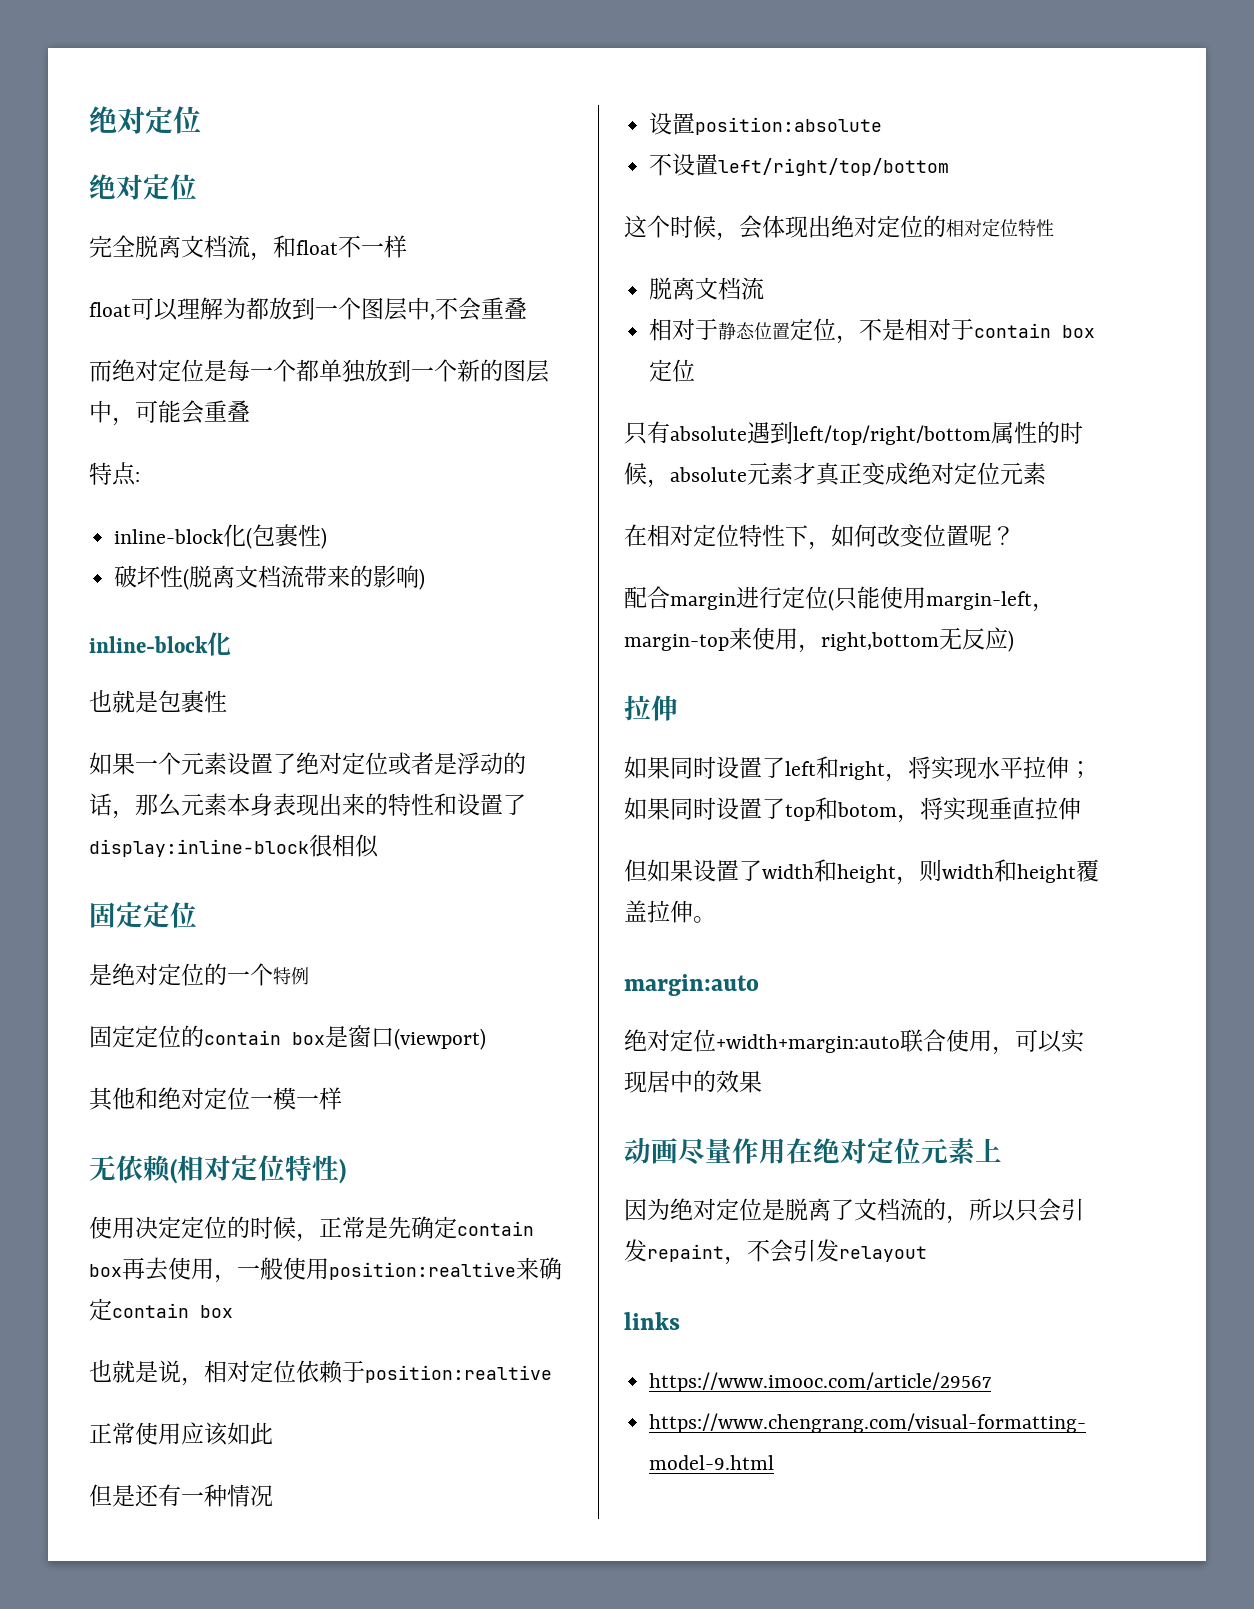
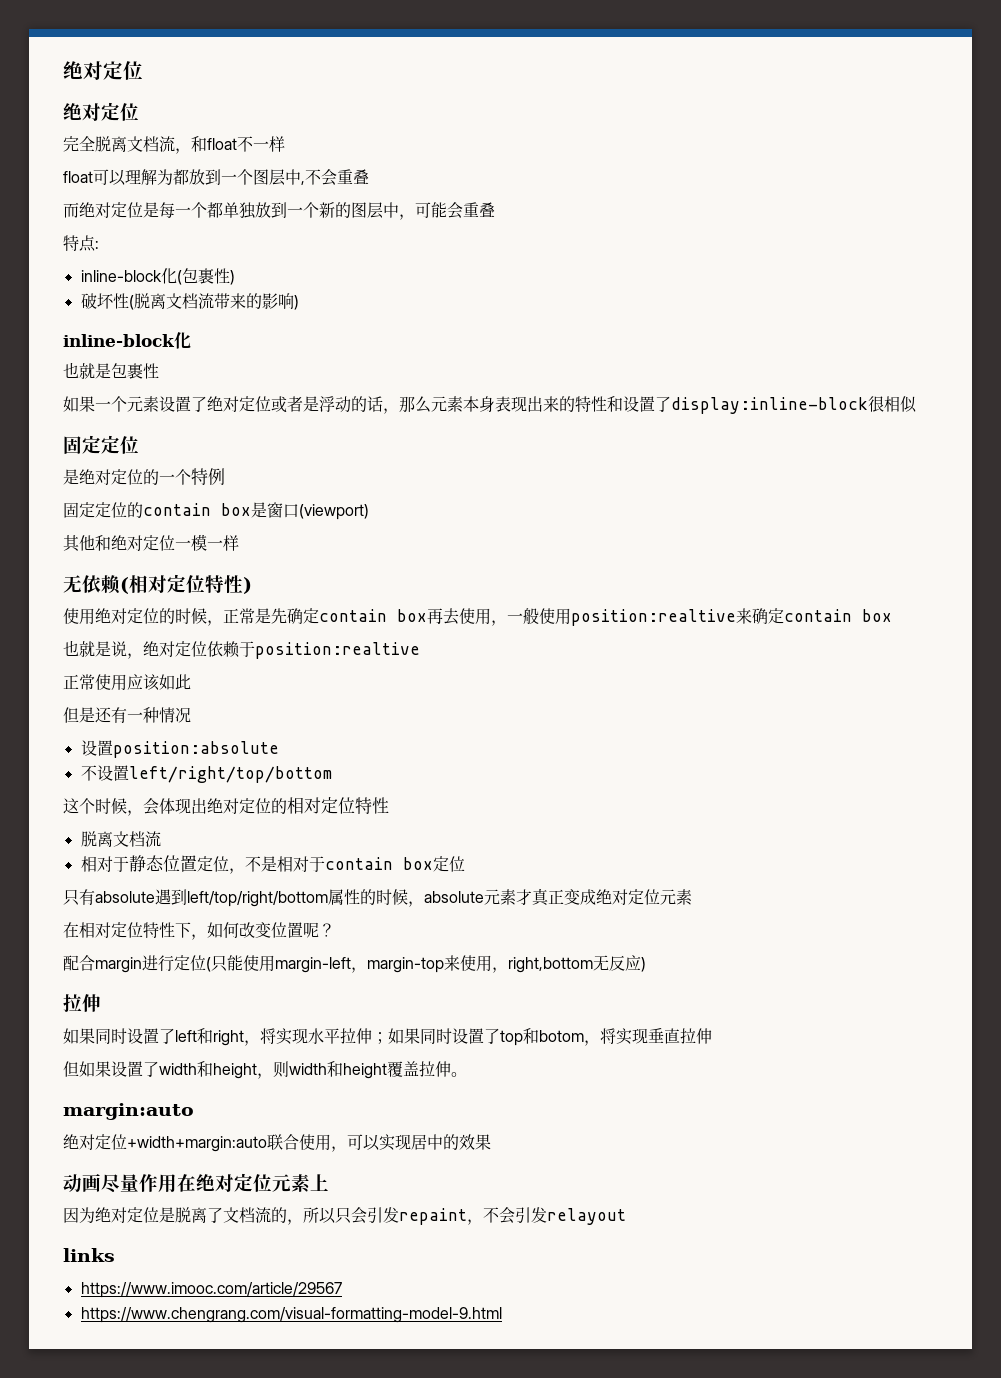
[135,1216,181,1239] 决定 -> [95,608,127,624] 绝对
[204,1360,227,1383] 相 -> [143,641,159,656] 绝

